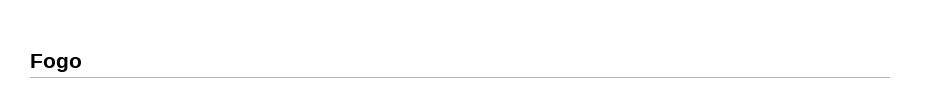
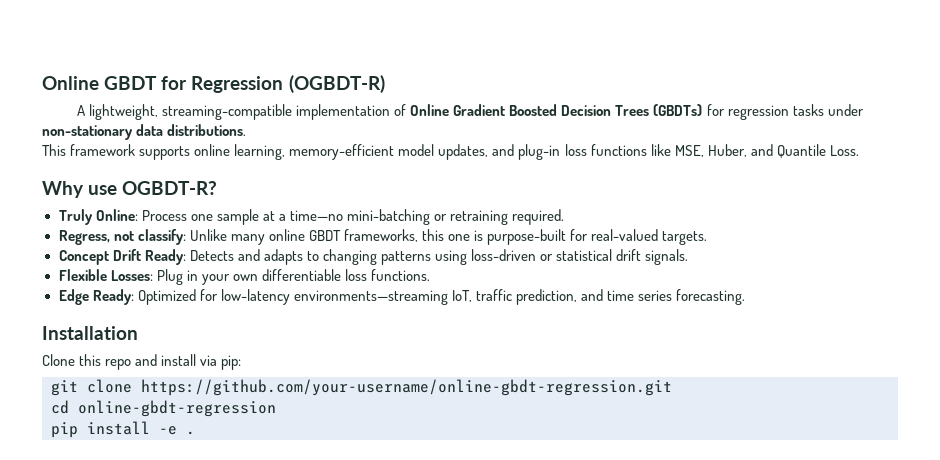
[30,54,82,72] Fogo -> [42,75,385,93] [76,104,864,120] [42,124,247,140] [42,144,859,160] [42,181,218,198] [58,209,565,225] [58,229,708,245] [58,249,689,265] [58,269,430,285] [58,289,746,305] [42,326,138,340] [42,354,242,370] [51,379,672,396] [51,400,276,417] [51,421,195,438] Online GBDT for Regression (OGBDT-R) // A lightweight, streaming-compatible implementation of Online Gradient Boosted Decision Trees (GBDTs) for regression tasks under non-stationary data distributions. // This framework supports online learning, memory-efficient model updates, and plug-in loss functions like MSE, Huber, and Quantile Loss. // Why use OGBDT-R? // Truly Online: Process one sample at a time—no mini-batching or retraining required. // Regress, not classify: Unlike many online GBDT frameworks, this one is purpose-built for real-valued targets. // Concept Drift Ready: Detects and adapts to changing patterns using loss-driven or statistical drift signals. // Flexible Losses: Plug in your own differentiable loss functions. // Edge Ready: Optimized for low-latency environments—streaming IoT, traffic prediction, and time series forecasting. // Installation // Clone this repo and install via pip: // git clone https://github.com/your-username/online-gbdt-regression.git // cd online-gbdt-regression // pip install -e .

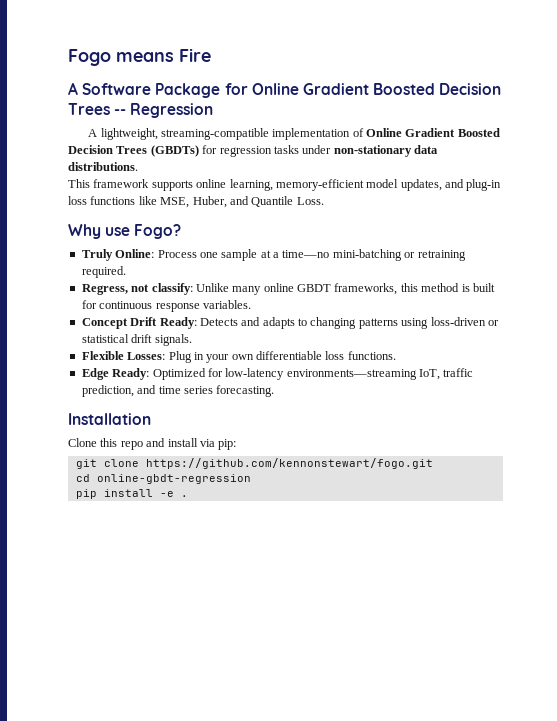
[42,76,188,90] Online GBDT for -> [68,48,211,66] [68,82,502,98] [68,103,127,115] Fogo means Fire // A Software Package for Online Gradient Boosted Decision Trees --
[288,75,385,93] (OGBDT-R) -> (214, 110) none
[122,181,218,195] OGBDT-R? -> [134,224,182,239] Fogo?
[447,229,708,245] one is purpose-built for real-valued targets. -> [421,283,495,292] [81,300,251,312] method is built for continuous response variables.
[141,379,672,396] https://github.com/your-username/online-gbdt-regression.git -> [145,458,433,469] https://github.com/kennonstewart/fogo.git

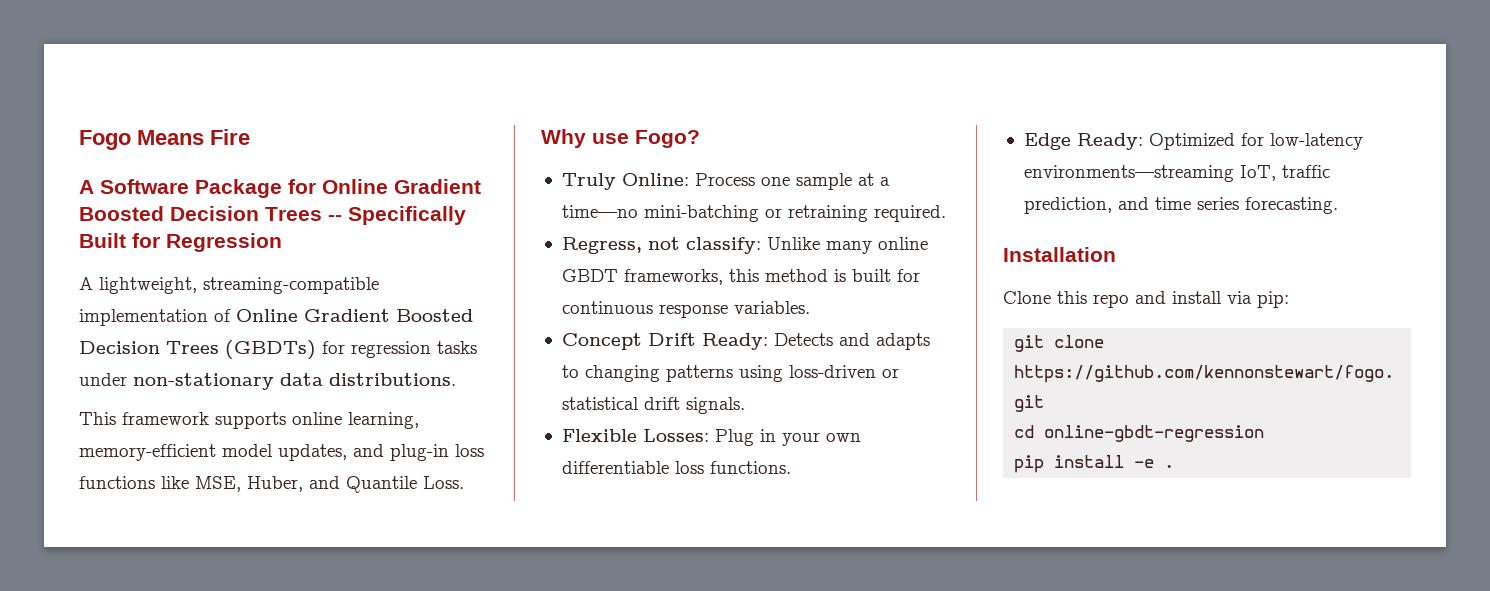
[116,52,174,62] means -> [137,130,204,145] Means
(127, 112) none -> [348,206,466,225] [79,233,160,248] Specifically Built for

